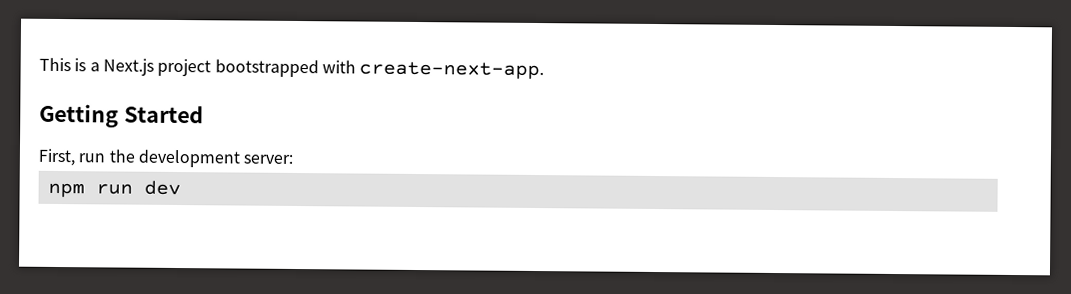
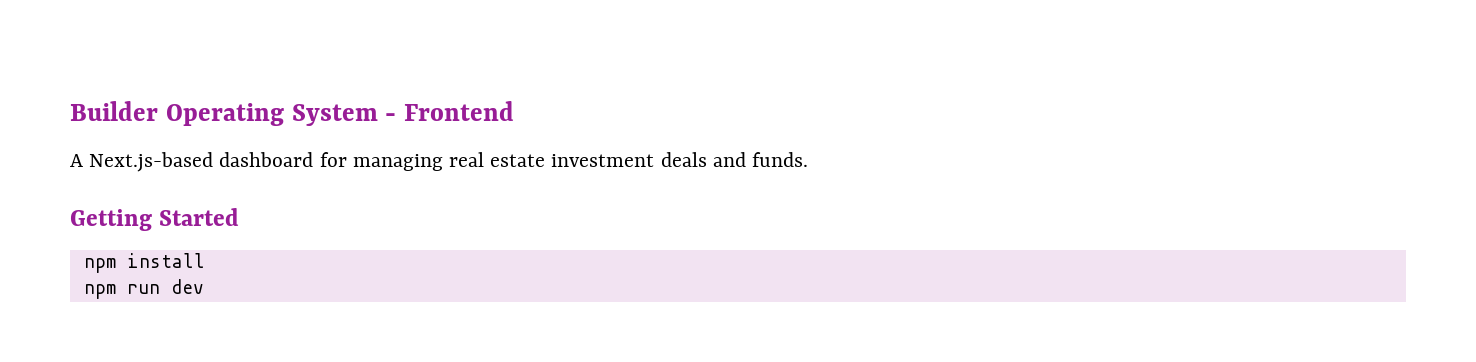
[39,57,545,80] [39,103,204,128] [38,148,294,168] This is a Next.js project bootstrapped with create-next-app. // Getting Started // First, run the development server: -> [70,101,515,126] [70,152,809,172] [70,208,240,231] [83,253,205,273] Builder Operating System - Frontend // A Next.js-based dashboard for managing real estate investment deals and funds. // Getting Started // npm install

